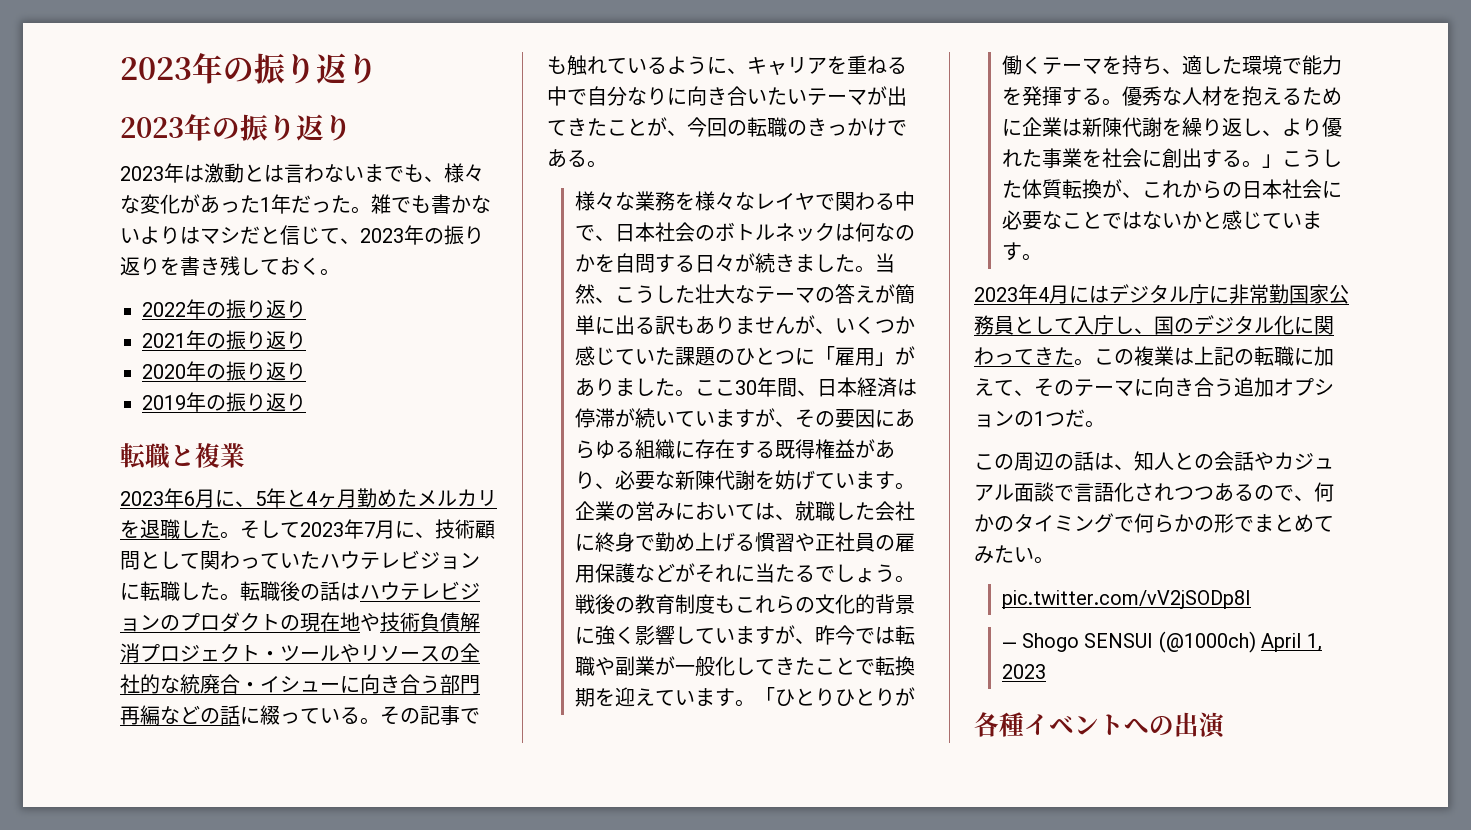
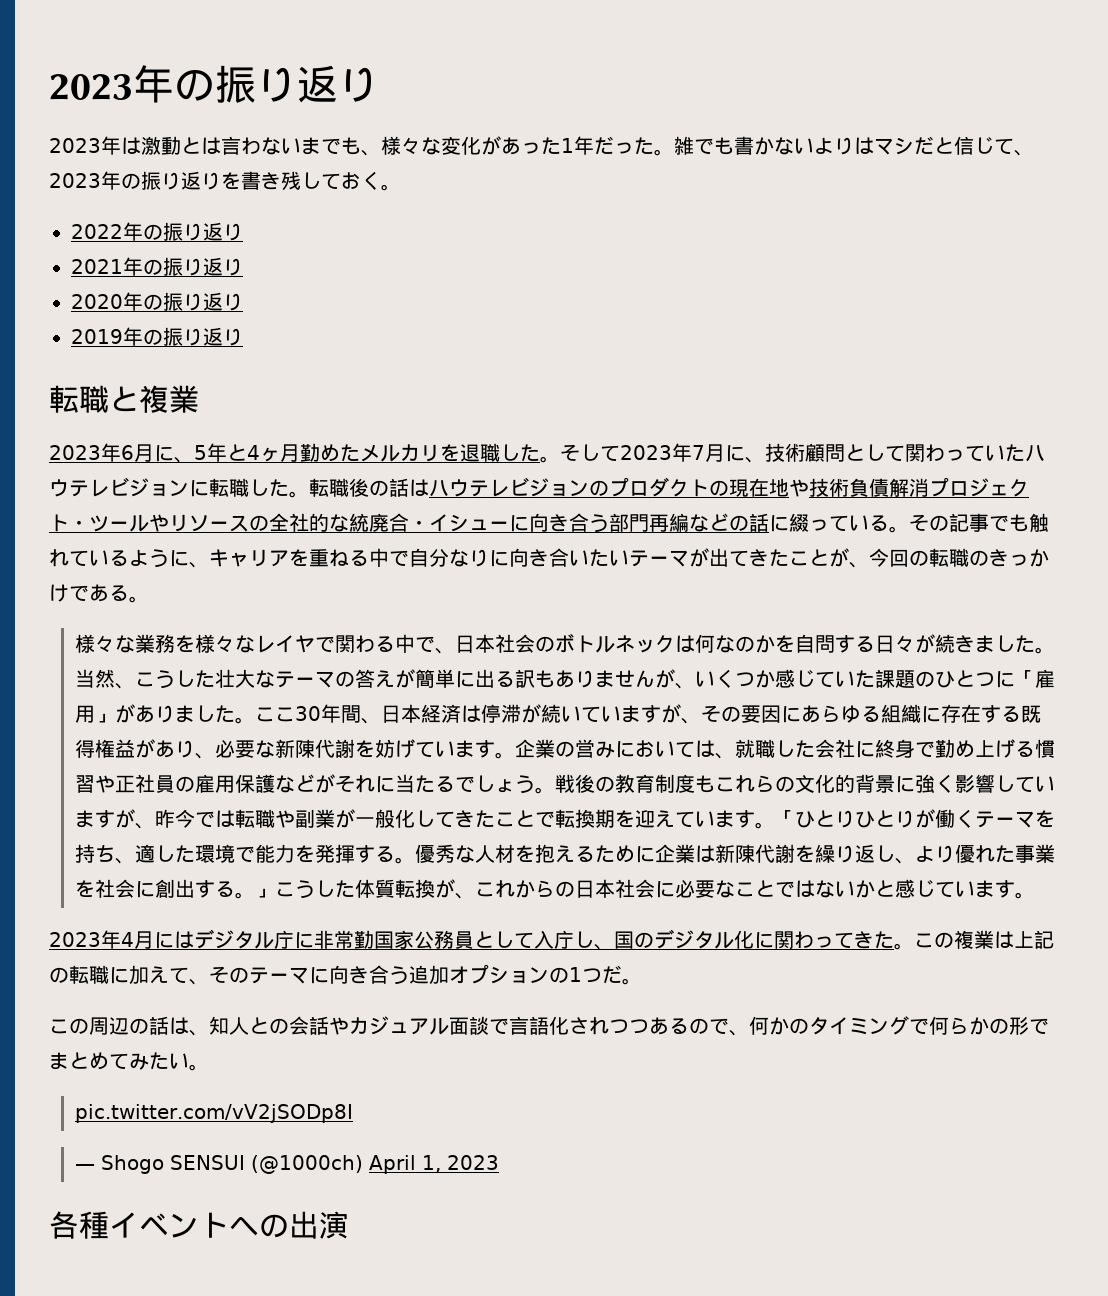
[120,53,378,84] [120,114,352,141] 2023年の振り返り // 2023年の振り返り -> [49,65,379,103] 2023年の振り返り

